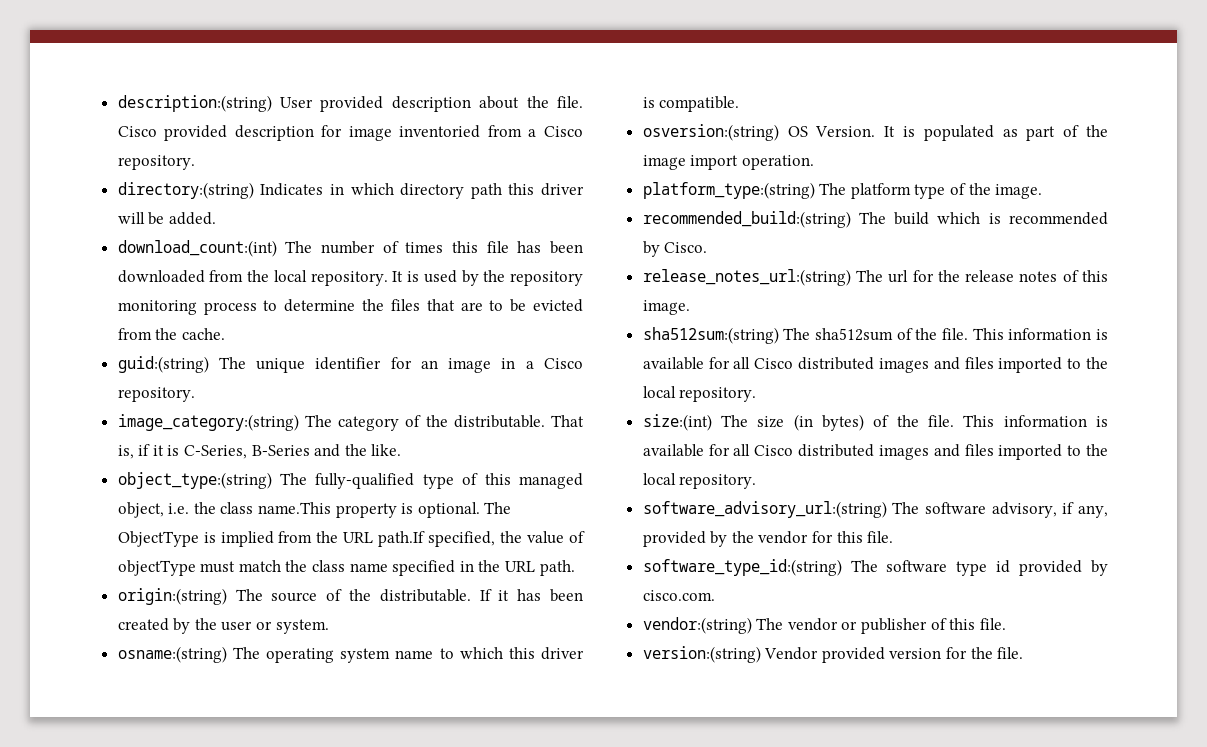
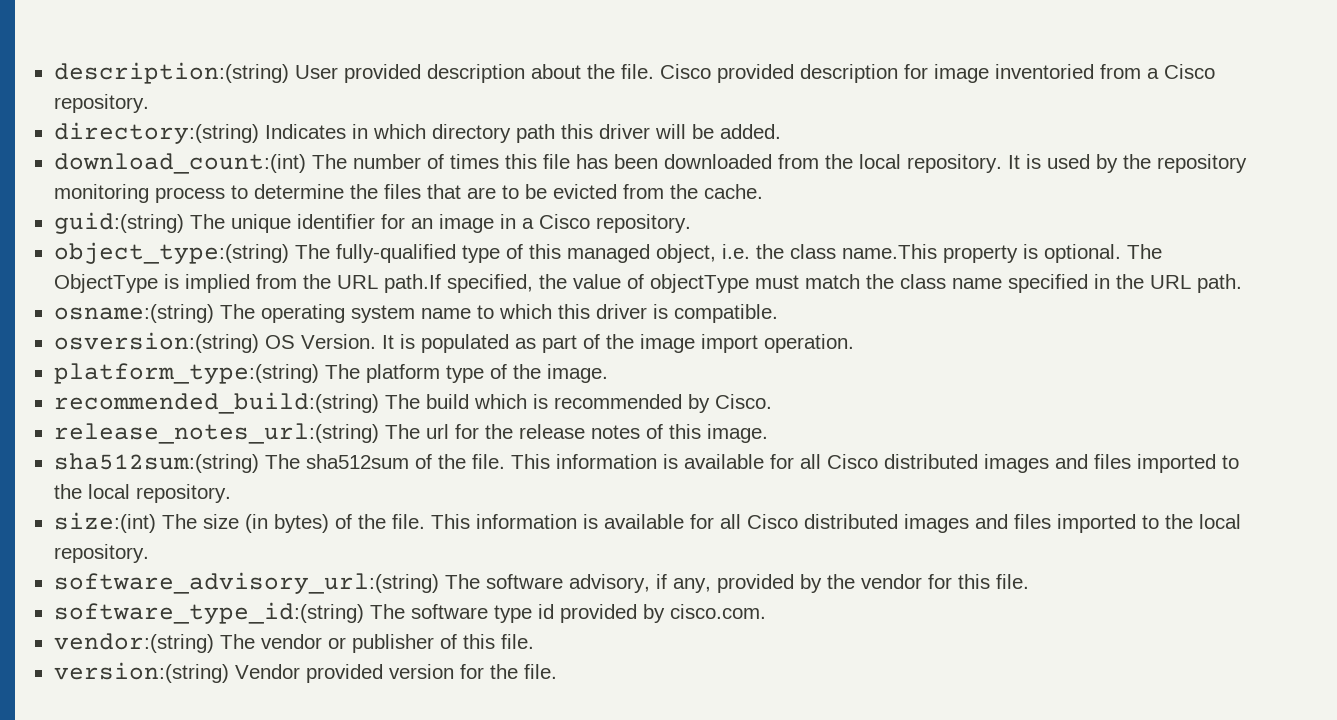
[117,414,584,431] [117,444,402,459] // image_category:(string) The category of the distributable. That is, if it is C-Series, B-Series and the like. -> (691, 223) none
[117,588,584,605] [117,618,329,634] // origin:(string) The source of the distributable. If it has been created by the user or system. -> (1242, 283) none

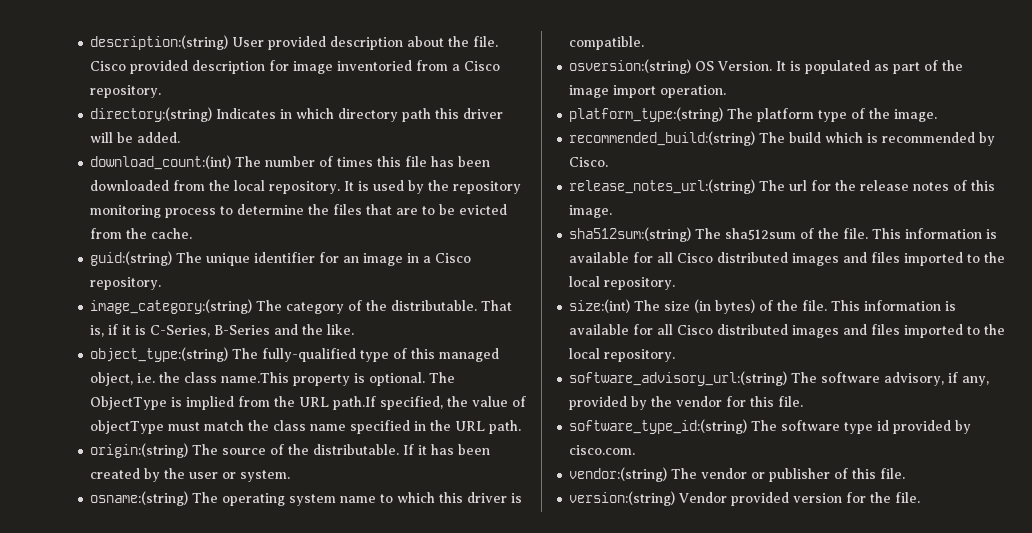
(691, 223) none -> [90,299,513,314] [90,324,355,337] // image_category:(string) The category of the distributable. That is, if it is C-Series, B-Series and the like.
(1242, 283) none -> [90,443,491,458] [90,468,291,482] // origin:(string) The source of the distributable. If it has been created by the user or system.

